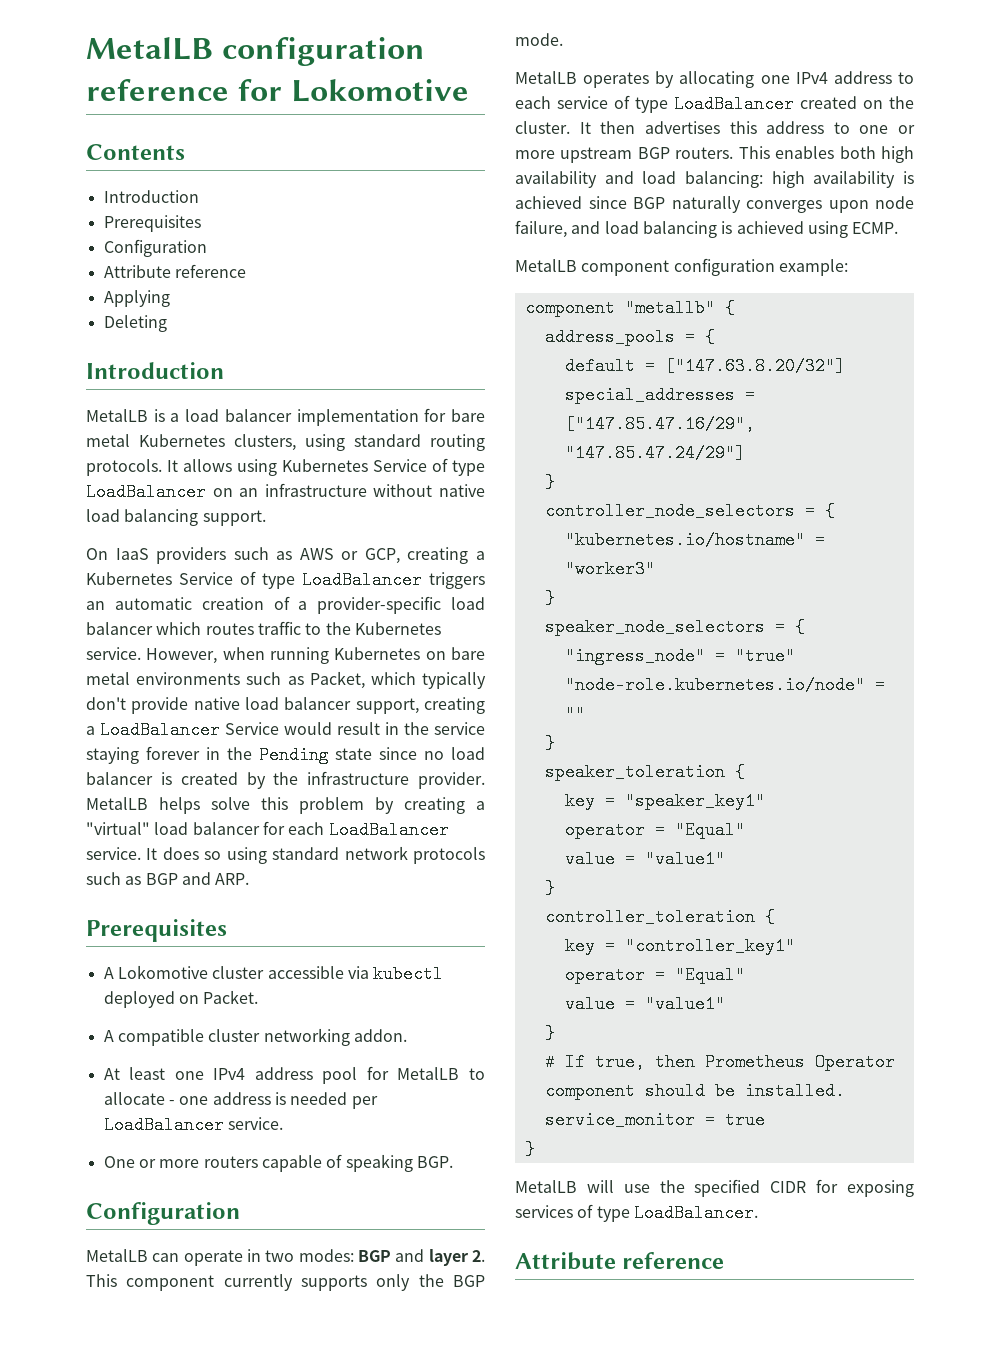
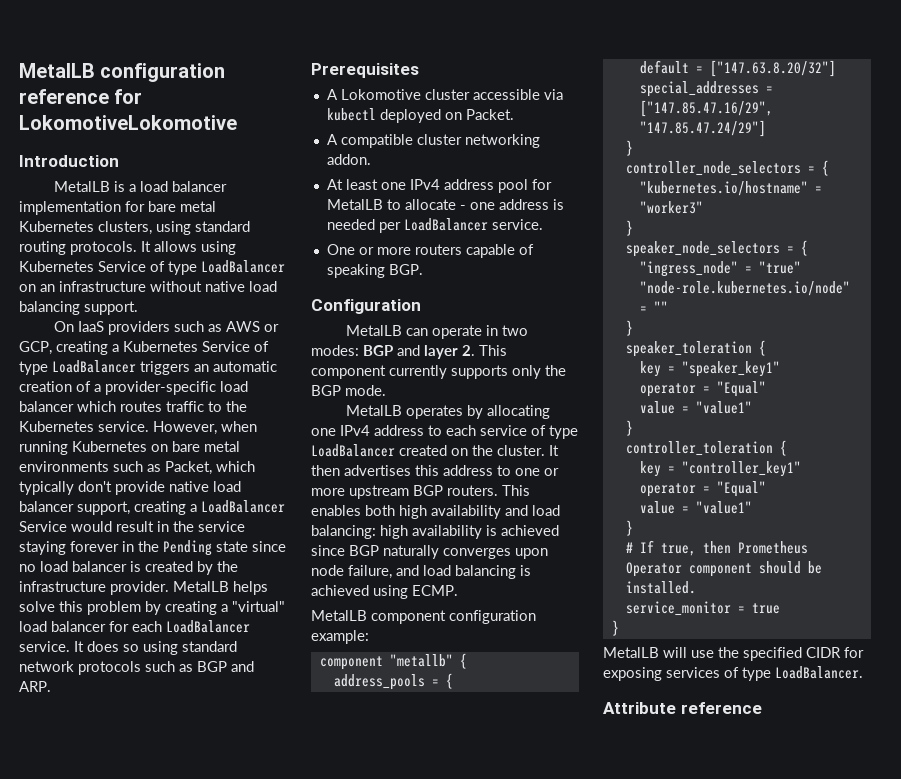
[290,79,469,102] [86,144,185,160] [103,190,199,203] [103,215,201,232] [103,239,207,257] [103,264,246,278] [103,290,170,307] [103,315,167,332] Lokomotive // Contents // Introduction // Prerequisites // Configuration // Attribute reference // Applying // Deleting -> [19,115,237,130] LokomotiveLokomotive

